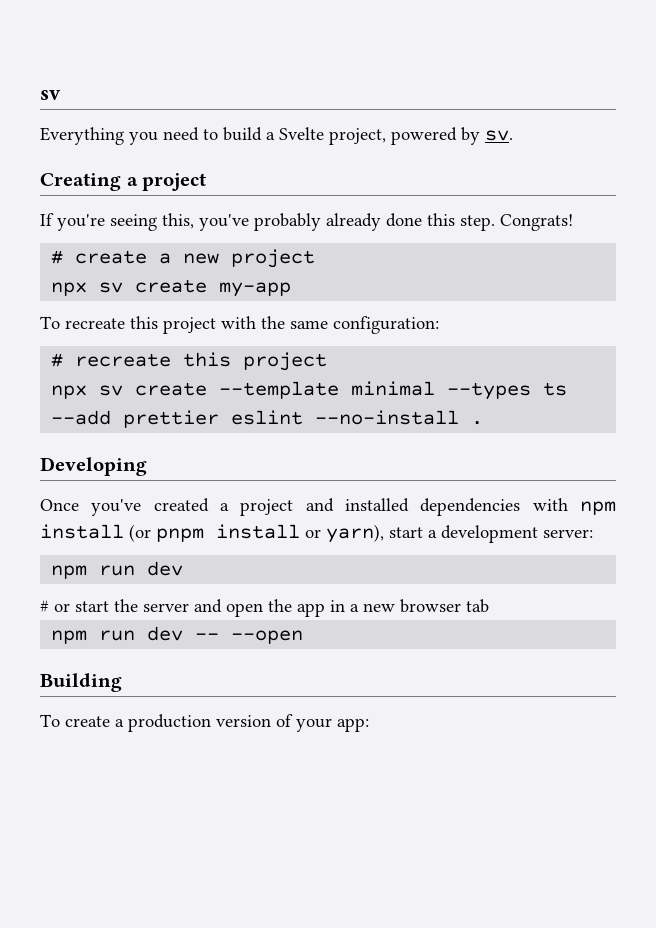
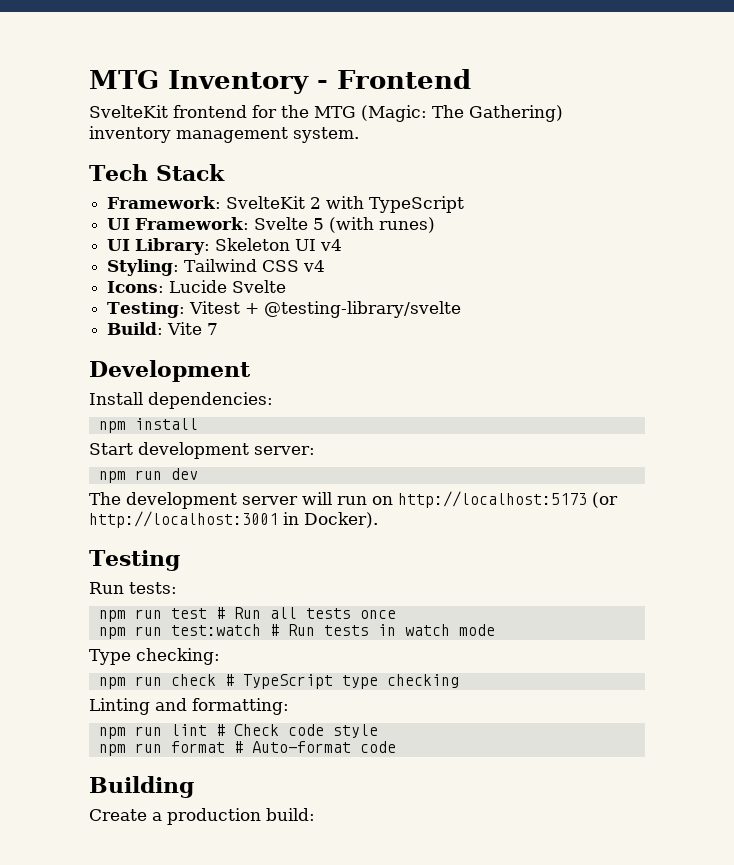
[40,90,61,100] [40,127,513,145] [40,173,207,191] [40,213,573,231] [51,249,316,268] [51,279,292,297] [40,316,439,334] [51,352,328,371] [51,381,568,400] [51,410,484,428] [40,457,147,476] [40,498,616,516] [40,524,437,543] sv // Everything you need to build a Svelte project, powered by sv. // Creating a project // If you're seeing this, you've probably already done this step. Congrats! // # create a new project // npx sv create my-app // To recreate this project with the same configuration: // # recreate this project // npx sv create --template minimal --types ts --add prettier eslint --no-install . // Developing // Once you've created a project and installed dependencies with npm install (or pnpm install or yarn), start a -> [89,69,471,94] [89,105,563,122] [89,126,359,143] [89,164,225,181] [107,196,465,213] [107,217,436,233] [107,238,343,255] [107,259,326,276] [107,280,287,293] [107,301,462,318] [107,322,219,335] [89,360,251,382] [89,392,273,409] [98,418,198,433] [89,443,133,455] MTG Inventory - Frontend // SvelteKit frontend for the MTG (Magic: The Gathering) inventory management system. // Tech Stack // Framework: SvelteKit 2 with TypeScript // UI Framework: Svelte 5 (with runes) // UI Library: Skeleton UI v4 // Styling: Tailwind CSS v4 // Icons: Lucide Svelte // Testing: Vitest + @testing-library/svelte // Build: Vite 7 // Development // Install dependencies: // npm install // Start
[40,599,489,617] [51,626,304,644] [40,673,122,692] [40,714,369,732] # or start the server and open the app in a new browser tab // npm run dev -- --open // Building // To create a production version of your app: -> [89,491,618,509] [89,511,378,528] [89,550,180,571] [89,582,177,594] [98,607,396,622] [98,624,495,639] [89,648,220,665] [98,674,459,689] [89,698,289,715] [98,724,378,739] [98,741,396,756] [89,776,194,798] [89,808,315,825] The development server will run on http://localhost:5173 (or http://localhost:3001 in Docker). // Testing // Run tests: // npm run test # Run all tests once // npm run test:watch # Run tests in watch mode // Type checking: // npm run check # TypeScript type checking // Linting and formatting: // npm run lint # Check code style // npm run format # Auto-format code // Building // Create a production build:

